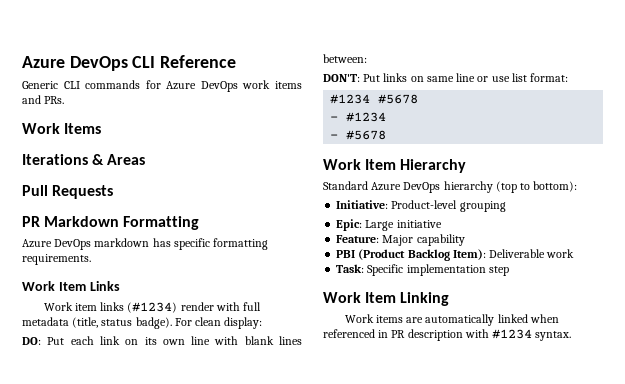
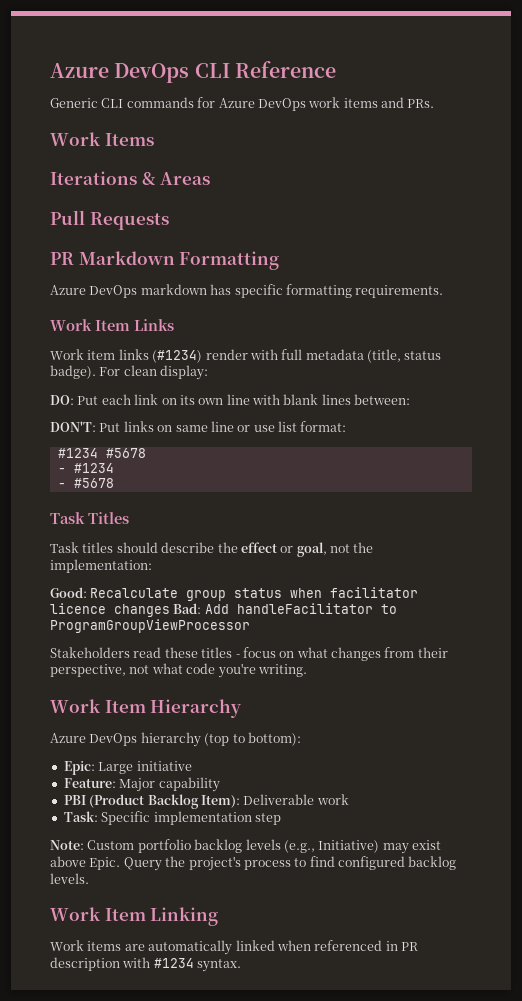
(387, 135) none -> [50,512,129,524] [50,542,374,557] [50,559,152,573] [50,587,419,601] [50,603,397,617] [50,619,250,633] [50,647,448,661] [50,663,307,678] // Task Titles // Task titles should describe the effect or goal, not the implementation: // Good: Recalculate group status when facilitator licence changes Bad: Add handleFacilitator to ProgramGroupViewProcessor // Stakeholders read these titles - focus on what changes from their perspective, not what code you're writing.
[323,181,368,190] Standard -> (242, 708) none
[336,200,506,212] // Initiative: Product-level grouping -> (301, 739) none
(509, 271) none -> [50,839,441,854] [50,856,457,871] [50,873,89,884] // Note: Custom portfolio backlog levels (e.g., Initiative) may exist above Epic. Query the project's process to find configured backlog levels.

